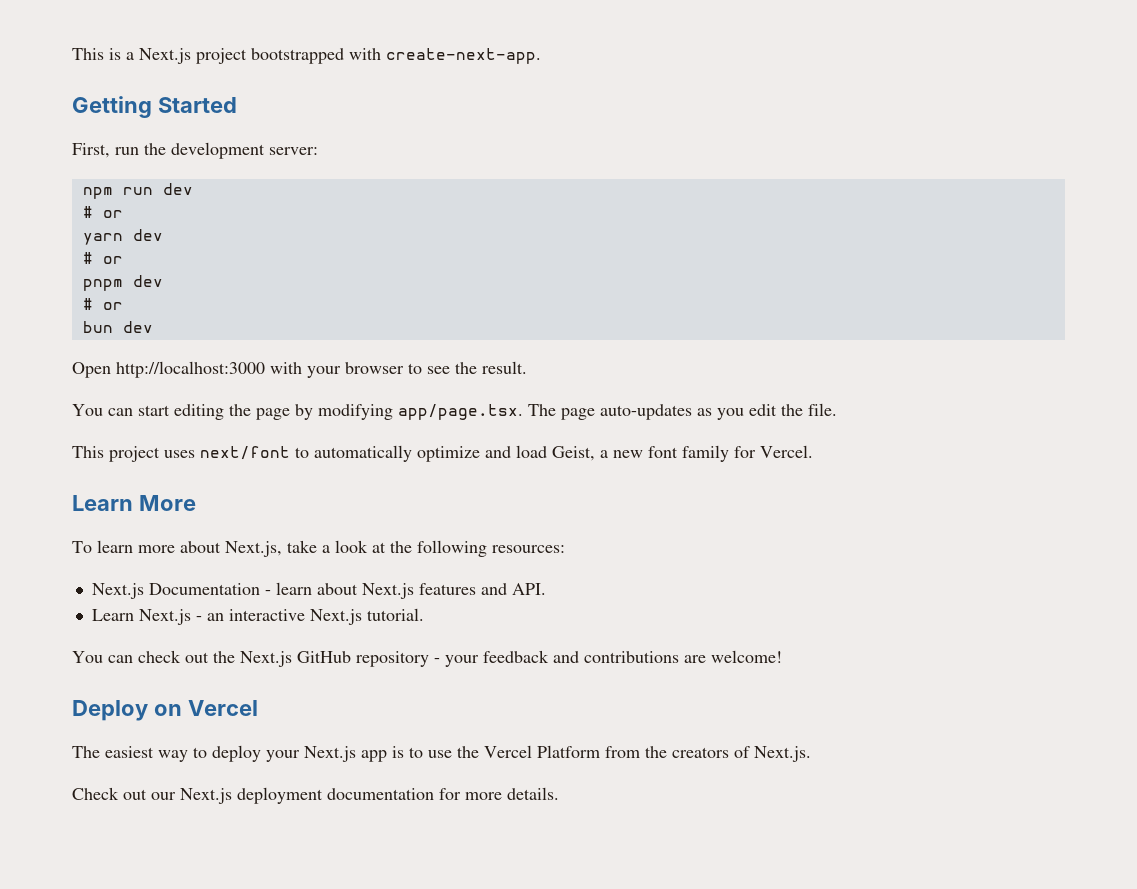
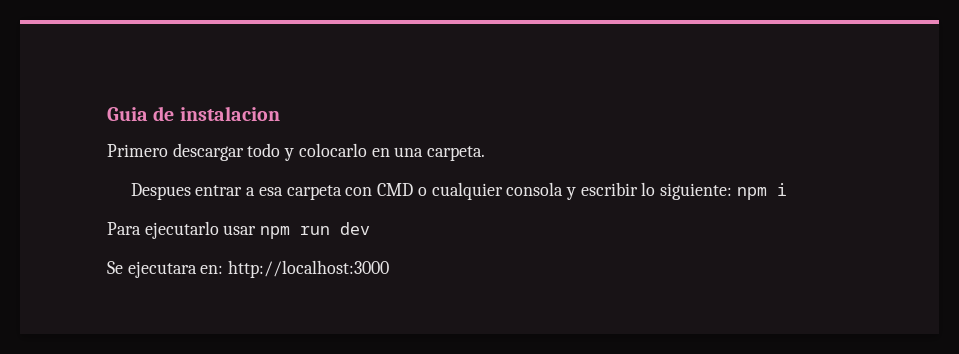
[72,48,541,64] [72,96,237,118] [72,142,318,159] [82,183,193,199] [82,206,123,218] [82,229,163,245] [82,252,123,264] [82,275,163,291] [82,298,123,310] [82,321,153,333] [72,361,527,378] [72,403,837,420] [72,445,813,462] [72,495,196,511] [72,540,565,557] [91,582,546,599] [91,608,424,625] [72,650,782,667] [72,700,258,721] [72,745,811,762] [72,787,559,804] This is a Next.js project bootstrapped with create-next-app. // Getting Started // First, run the development server: // npm run dev // # or // yarn dev // # or // pnpm dev // # or // bun dev // Open http://localhost:3000 with your browser to see the result. // You can start editing the page by modifying app/page.tsx. The page auto-updates as you edit the file. // This project uses next/font to automatically optimize and load Geist, a new font family for Vercel. // Learn More // To learn more about Next.js, take a look at the following resources: // Next.js Documentation - learn about Next.js features and API. // Learn Next.js - an interactive Next.js tutorial. // You can check out the Next.js GitHub repository - your feedback and contributions are welcome! // Deploy on Vercel // The easiest way to deploy your Next.js app is to use the Vercel Platform from the creators of Next.js. // Check out our Next.js deployment documentation for more details. -> [107,106,280,121] [107,143,486,161] [130,182,787,200] [107,221,371,239] [107,260,390,278] Guia de instalacion // Primero descargar todo y colocarlo en una carpeta. // Despues entrar a esa carpeta con CMD o cualquier consola y escribir lo siguiente: npm i // Para ejecutarlo usar npm run dev // Se ejecutara en: http://localhost:3000

